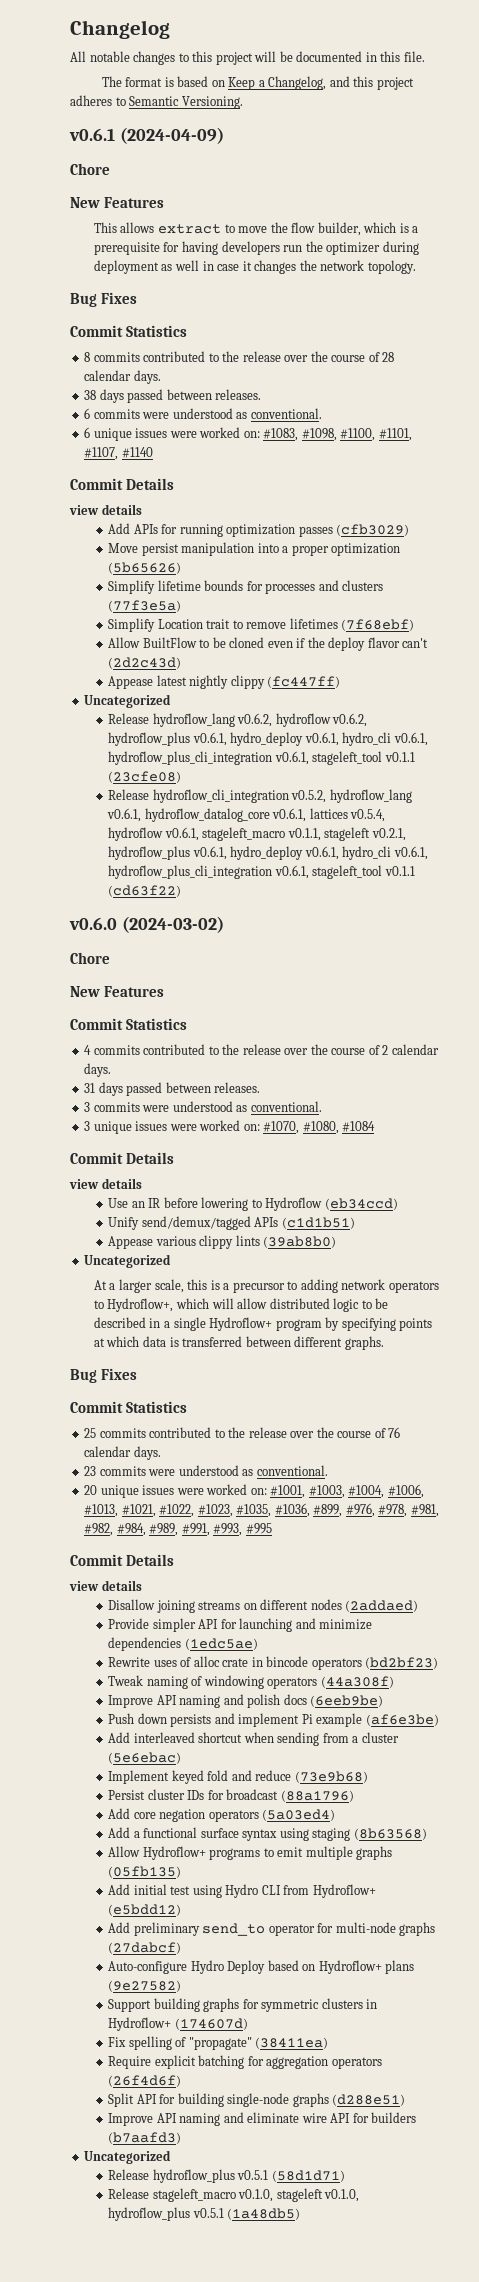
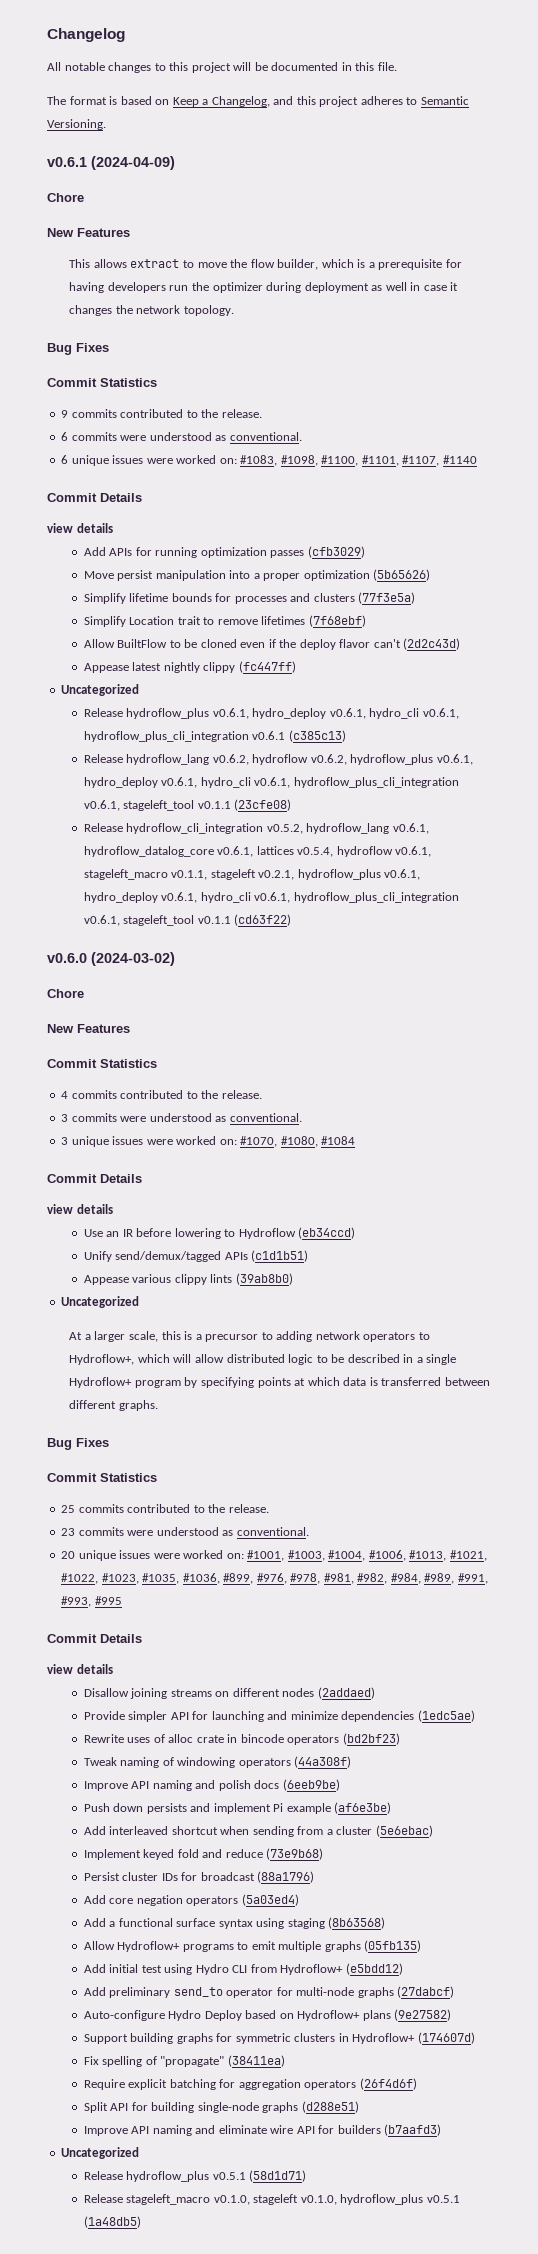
[84,351,395,362] [84,370,161,384] [84,389,262,403] 8 commits contributed to the release over the course of 28 calendar days. // 38 days passed between releases. -> [61,409,262,418] 9 commits contributed to the release.
(172, 701) none -> [83,708,459,719] [83,730,346,742] // Release hydroflow_plus v0.6.1, hydro_deploy v0.6.1, hydro_cli v0.6.1, hydroflow_plus_cli_integration v0.6.1 (c385c13)
[242,1044,439,1055] [84,1063,112,1077] [84,1082,261,1096] release over the course of 2 calendar days. // 31 days passed between releases. -> [221,1090,262,1099] release.
[248,1427,401,1438] [84,1446,161,1460] release over the course of 76 calendar days. -> [228,1504,269,1513] release.

